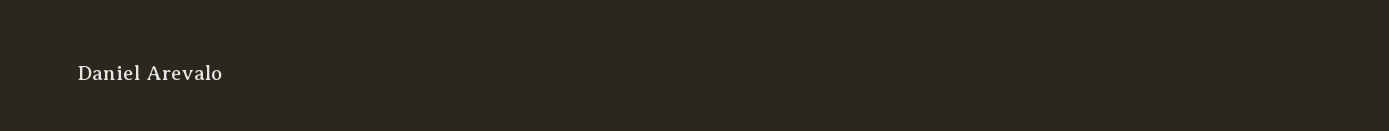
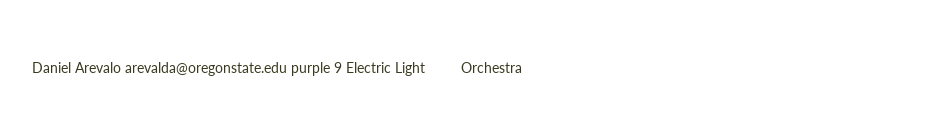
(222, 72) none -> [125,62,522,76] arevalda@oregonstate.edu purple 9 Electric Light Orchestra

